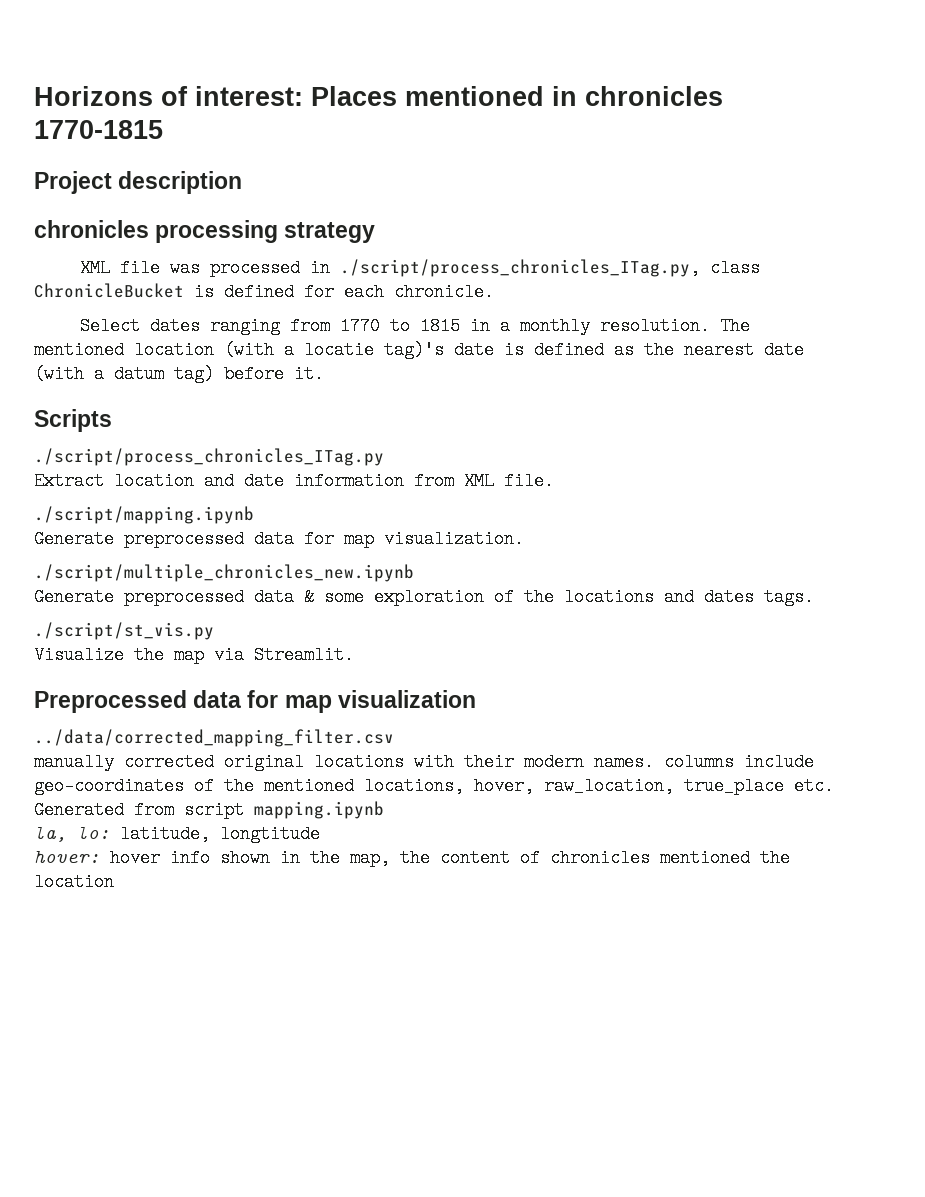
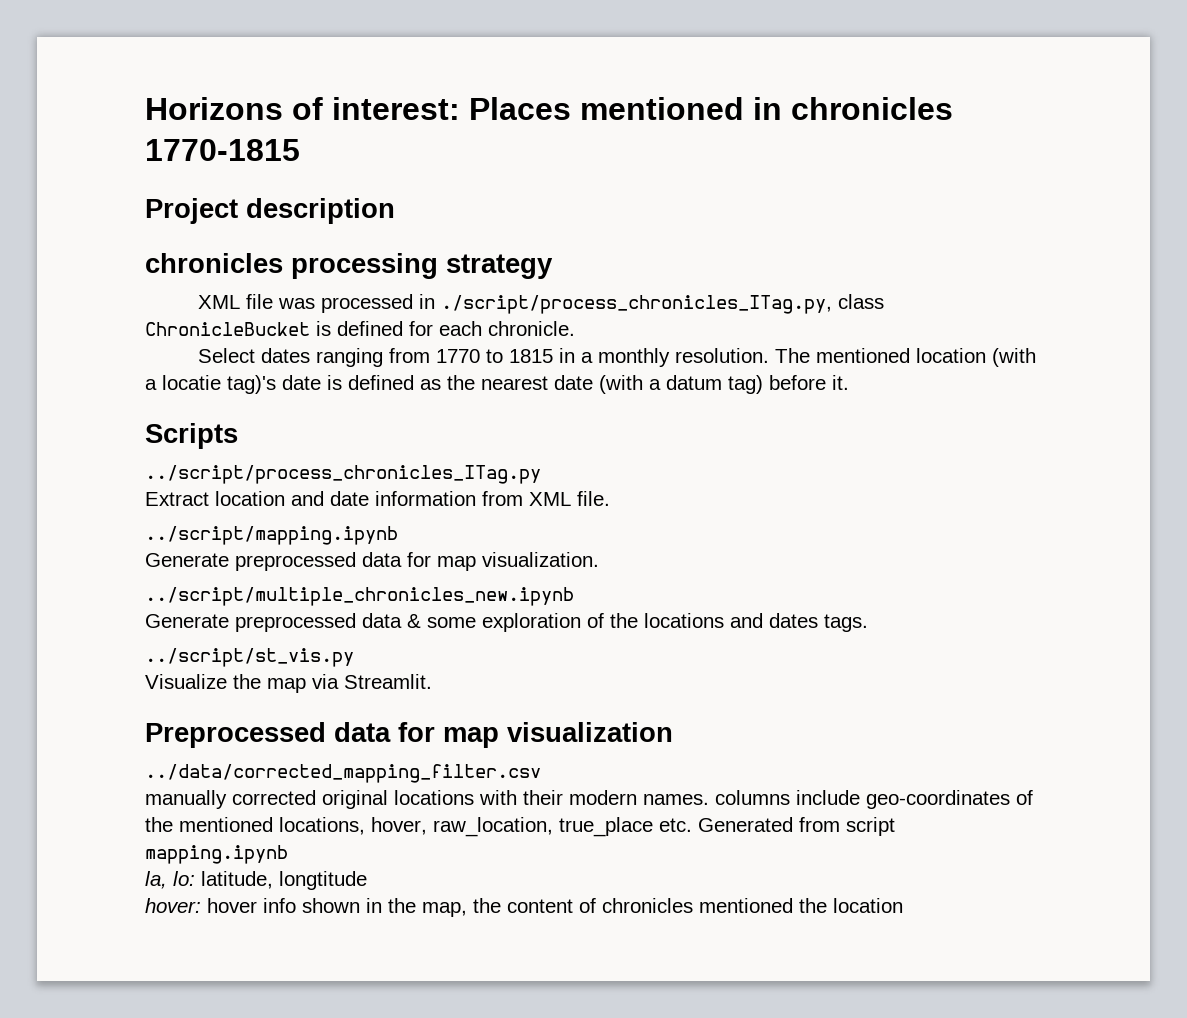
[34,448,384,466] ./script/process_chronicles_ITag.py -> [145,465,541,484] ../script/process_chronicles_ITag.py
[34,506,254,524] ./script/mapping.ipynb -> [145,526,398,545] ../script/mapping.ipynb
[34,564,414,582] ./script/multiple_chronicles_new.ipynb -> [145,587,574,606] ../script/multiple_chronicles_new.ipynb
[34,622,214,640] ./script/st_vis.py -> [145,648,354,667] ../script/st_vis.py

